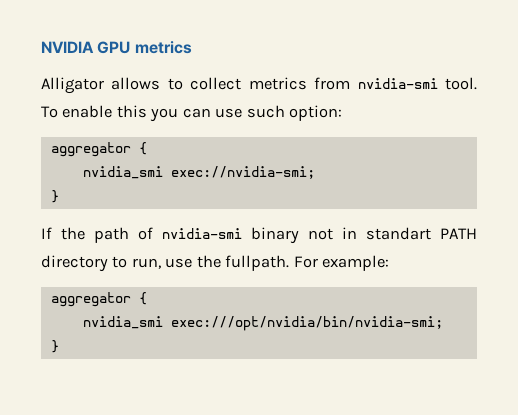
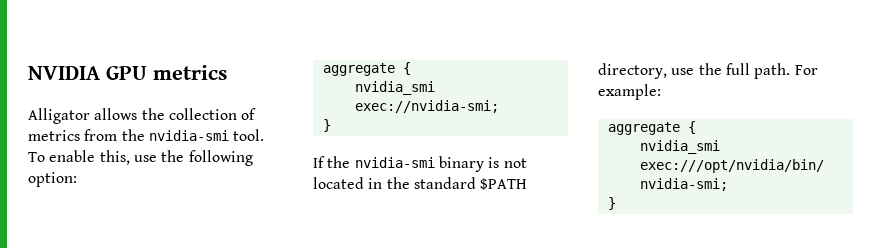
[167,77,242,90] to collect -> [141,108,257,120] the collection of
(351, 83) none -> [121,129,145,141] the
[116,105,285,122] this you can use such -> [99,150,253,166] this, use the following
[50,142,131,157] aggregator -> [322,63,395,76] aggregate
[94,227,477,244] [41,255,290,272] path of nvidia-smi binary not in standart PATH directory to run, use the fullpath. -> [354,156,527,172] [313,177,528,190] [598,63,791,79] nvidia-smi binary is not located in the standard $PATH directory, use the full path.
[50,292,131,307] aggregator -> [607,122,680,135] aggregate

